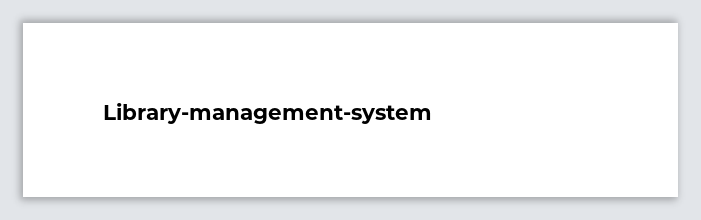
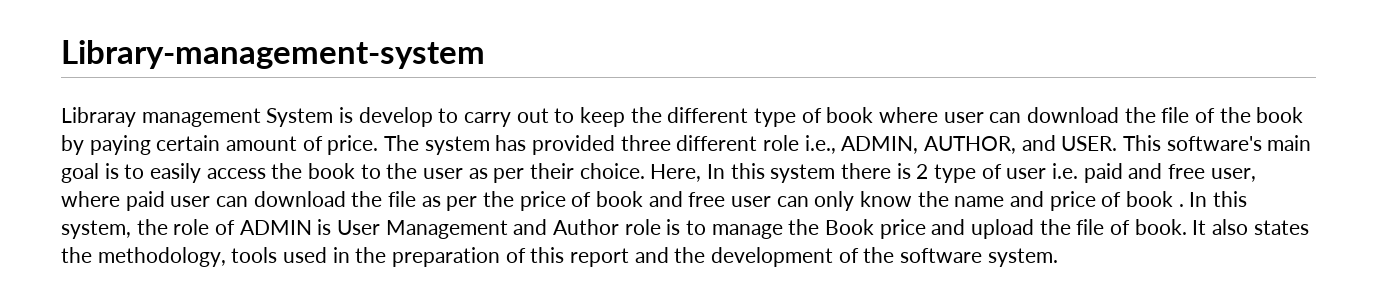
(432, 113) none -> [61,107,1304,127] [61,135,1312,155] [61,163,1256,183] [61,191,1248,211] [61,219,1309,239] [61,247,1058,267] // Libraray management System is develop to carry out to keep the different type of book where user can download the file of the book by paying certain amount of price. The system has provided three different role i.e., ADMIN, AUTHOR, and USER. This software's main goal is to easily access the book to the user as per their choice. Here, In this system there is 2 type of user i.e. paid and free user, where paid user can download the file as per the price of book and free user can only know the name and price of book . In this system, the role of ADMIN is User Management and Author role is to manage the Book price and upload the file of book. It also states the methodology, tools used in the preparation of this report and the development of the software system.

